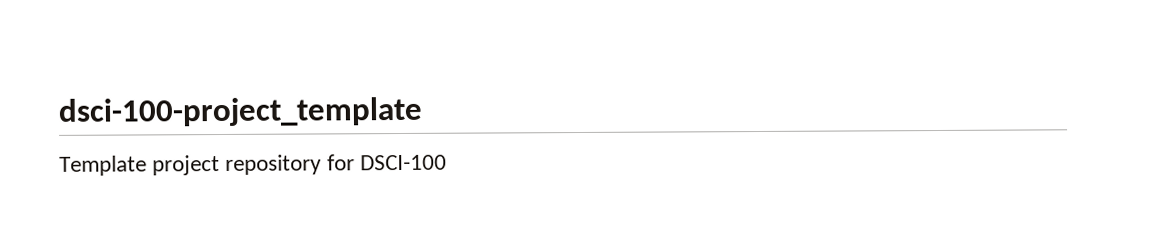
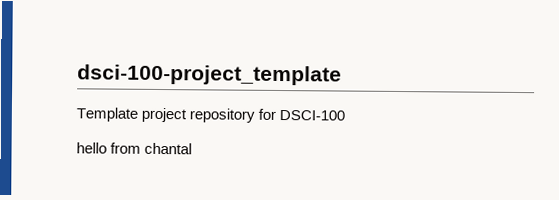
(447, 162) none -> [76,142,193,155] // hello from chantal

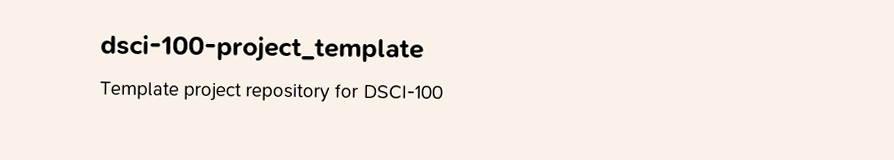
[76,142,193,155] // hello from chantal -> (443, 92) none

